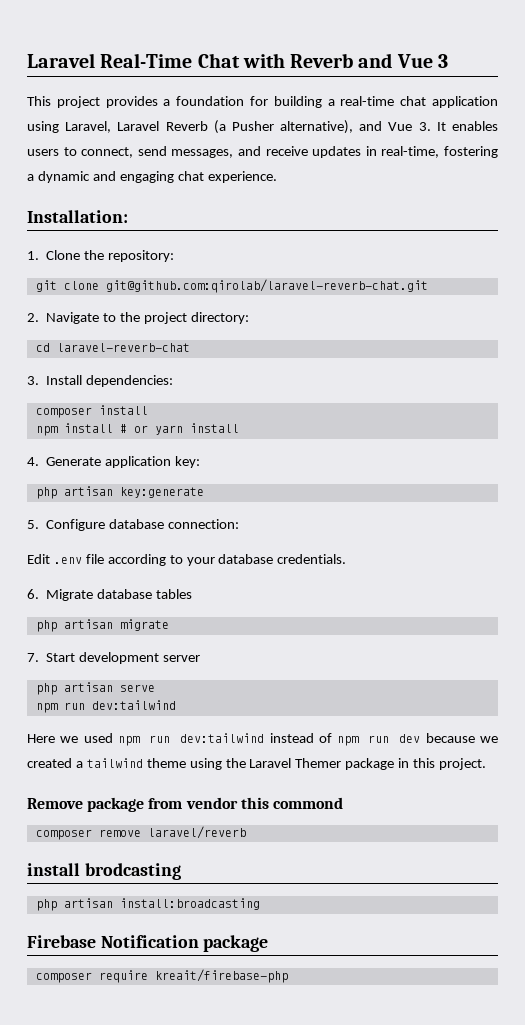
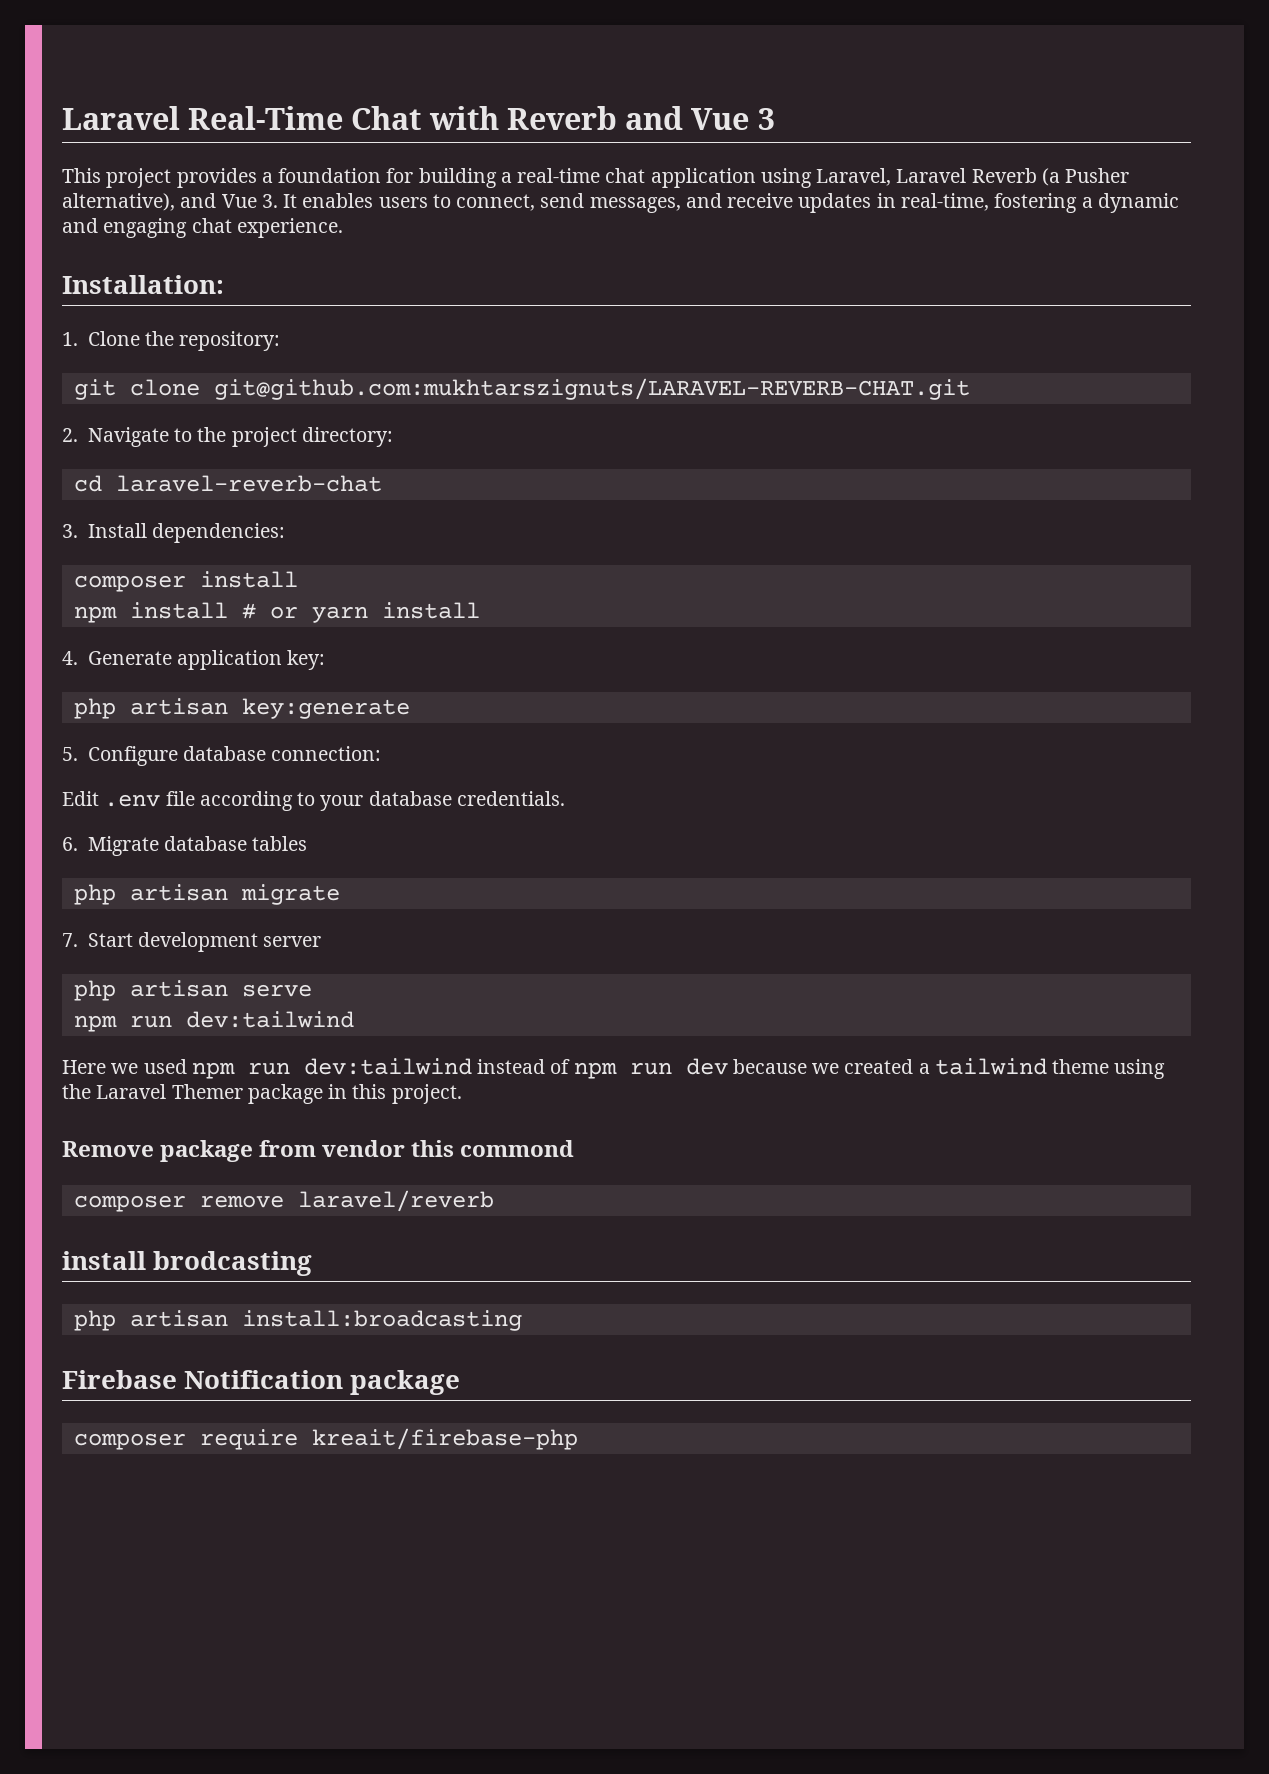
[105,279,428,293] git@github.com:qirolab/laravel-reverb-chat.git -> [213,378,970,400] git@github.com:mukhtarszignuts/LARAVEL-REVERB-CHAT.git

